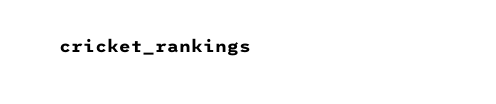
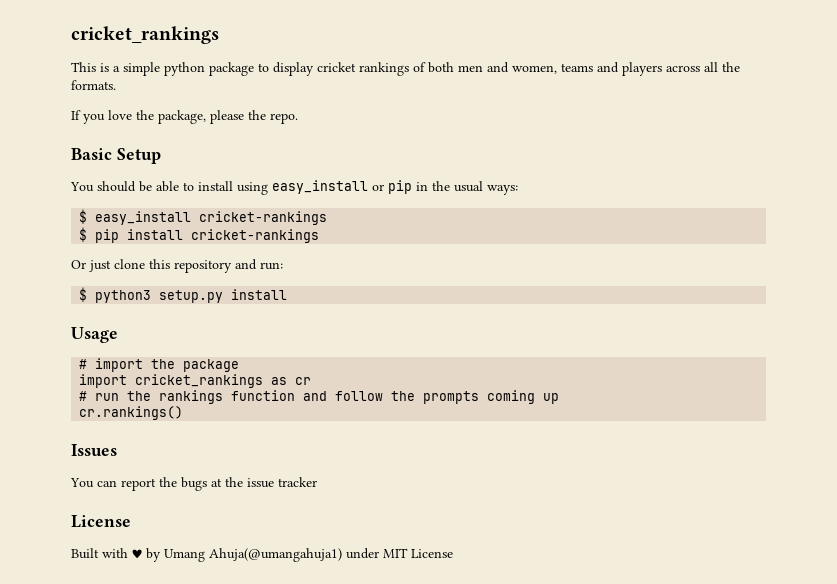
[59,38,251,56] cricket_rankings -> [71,26,219,44] [71,62,740,76] [71,80,116,90] [71,110,298,124] [71,148,161,164] [70,180,518,195] [79,209,328,225] [79,227,320,243] [71,259,283,273] [79,287,288,303] [71,327,118,343] [79,358,240,372] [79,374,312,388] [79,390,560,404] [79,406,184,420] [71,444,117,456] [70,477,317,491] [71,515,131,528] [71,548,453,562] cricket_rankings // This is a simple python package to display cricket rankings of both men and women, teams and players across all the formats. // If you love the package, please the repo. // Basic Setup // You should be able to install using easy_install or pip in the usual ways: // $ easy_install cricket-rankings // $ pip install cricket-rankings // Or just clone this repository and run: // $ python3 setup.py install // Usage // # import the package // import cricket_rankings as cr // # run the rankings function and follow the prompts coming up // cr.rankings() // Issues // You can report the bugs at the issue tracker // License // Built with ♥ by Umang Ahuja(@umangahuja1) under MIT License

